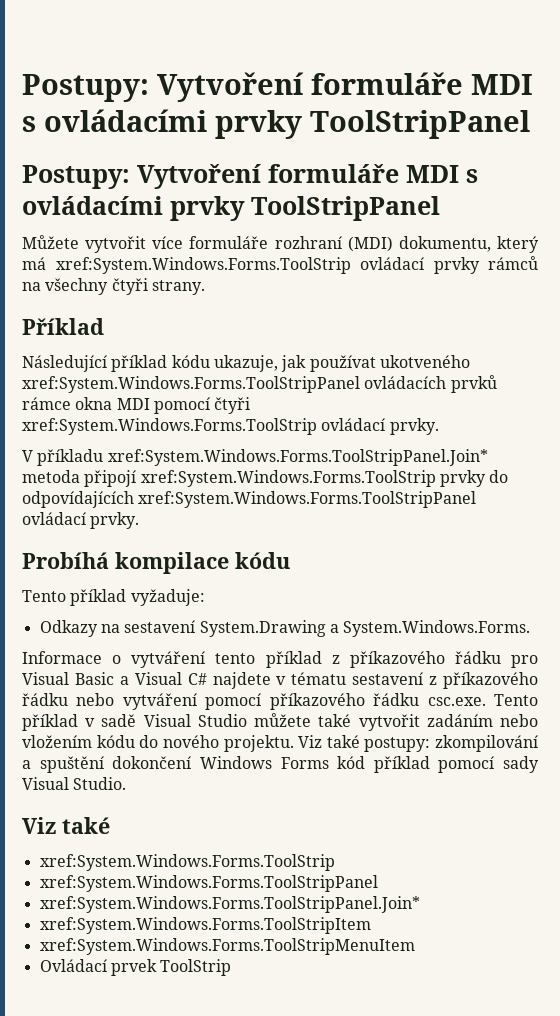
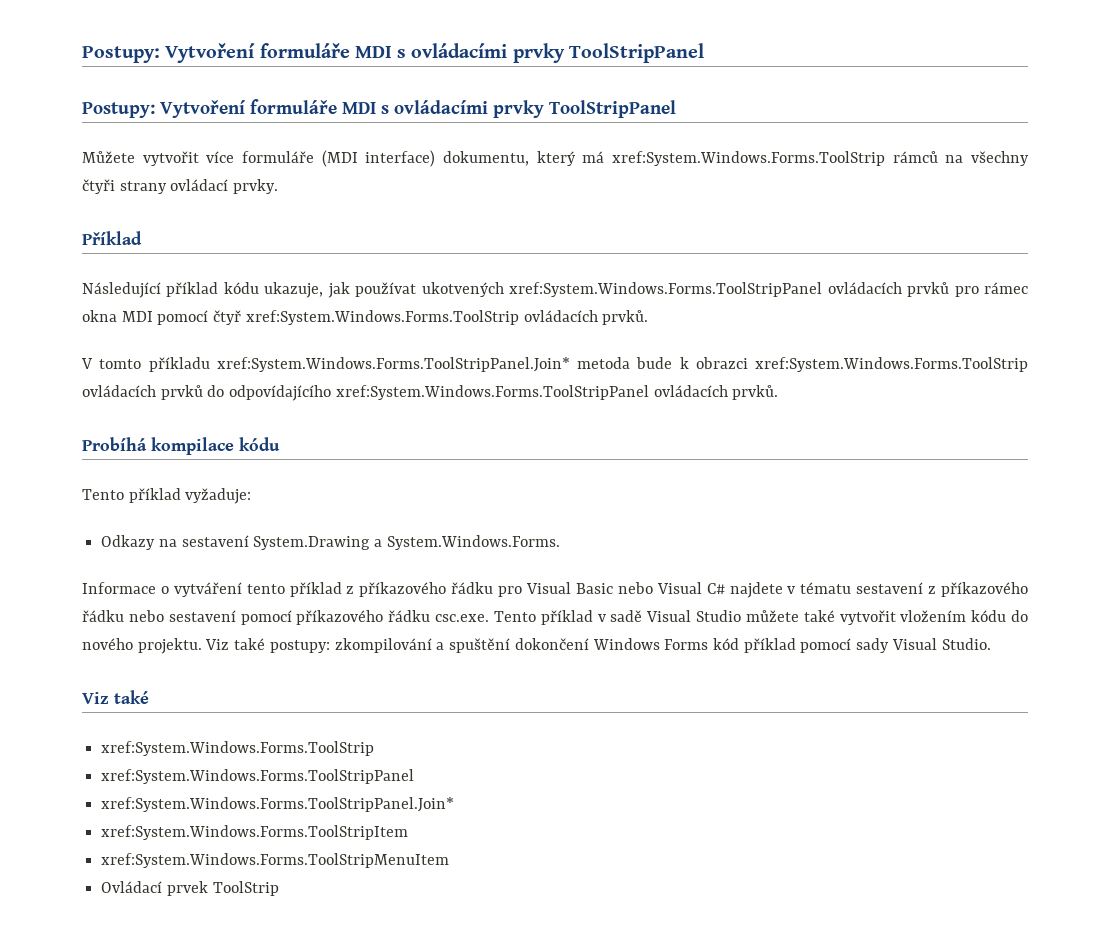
[274,236,393,252] rozhraní (MDI) -> [321,150,436,167] (MDI interface)
[360,257,480,274] ovládací prvky -> (885, 158) none
[151,280,205,295] strany. -> [119,179,279,194] strany ovládací prvky.
[379,355,470,368] ukotveného -> [421,282,504,297] ukotvených
[22,397,71,410] rámce -> [954,282,1028,297] pro rámec
[214,397,251,414] [22,418,439,435] čtyři xref:System.Windows.Forms.ToolStrip ovládací prvky. -> [213,310,649,325] čtyř xref:System.Windows.Forms.ToolStrip ovládacích prvků.
(33, 456) none -> [99,359,142,369] tomto
[84,470,509,487] [22,491,477,508] [22,512,140,529] připojí xref:System.Windows.Forms.ToolStrip prvky do odpovídajících xref:System.Windows.Forms.ToolStripPanel ovládací prvky. -> [636,357,1028,372] [82,385,779,401] bude k obrazci xref:System.Windows.Forms.ToolStrip ovládacích prvků do odpovídajícího xref:System.Windows.Forms.ToolStripPanel ovládacích prvků.
[119,676,129,685] a -> [617,582,653,594] nebo
[122,693,197,710] vytváření -> [168,610,236,622] sestavení
[426,714,538,727] zadáním nebo -> (896, 617) none

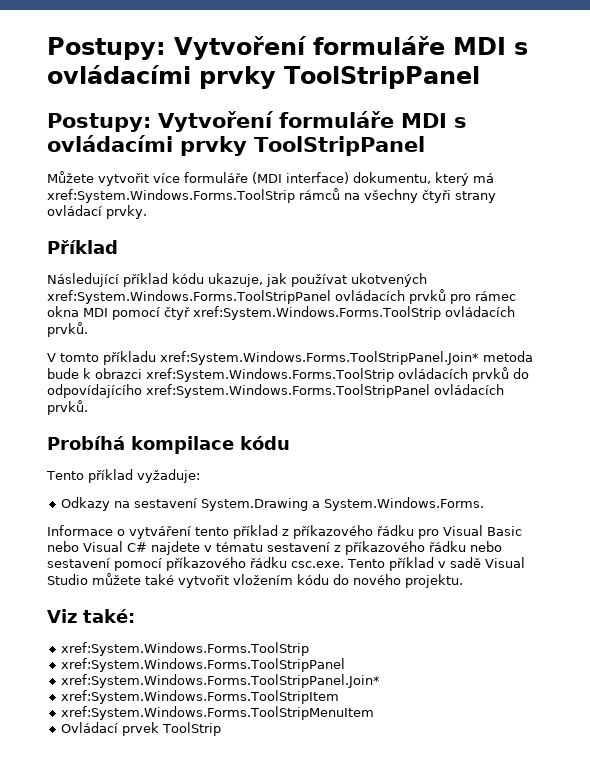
[205,638,991,653] [82,690,149,704] Viz také postupy: zkompilování a spuštění dokončení Windows Forms kód příklad pomocí sady Visual Studio. // Viz také -> [47,609,135,623] // Viz také:

